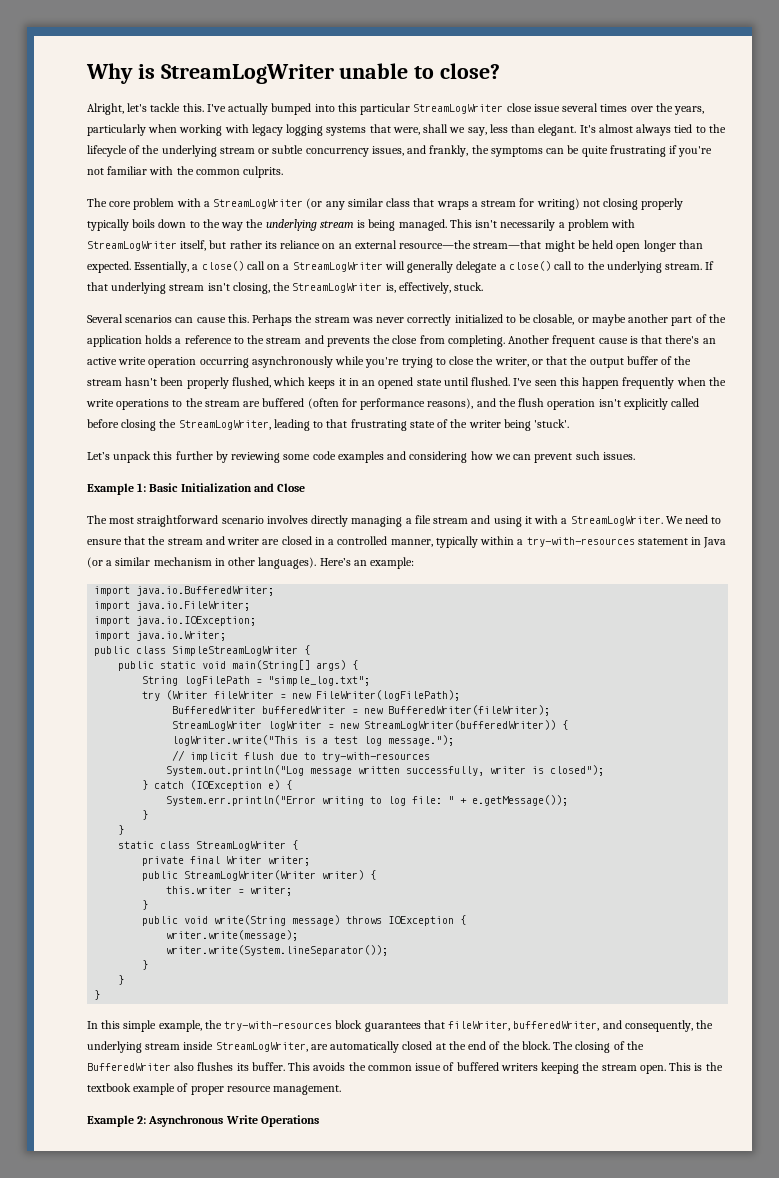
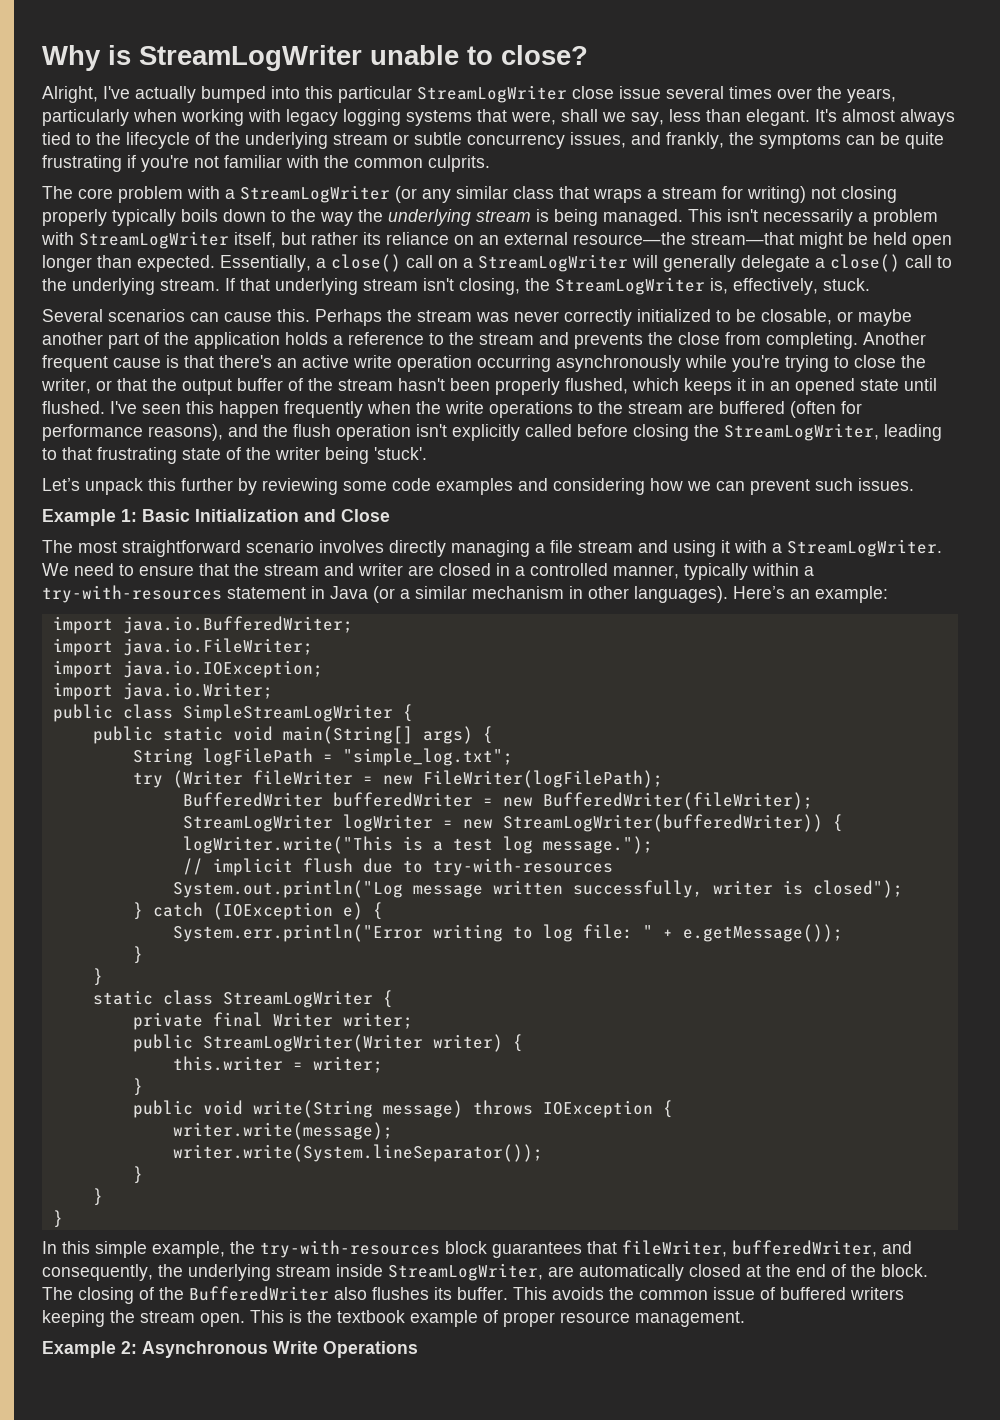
[127,103,204,112] let's tackle this. -> (98, 94) none

